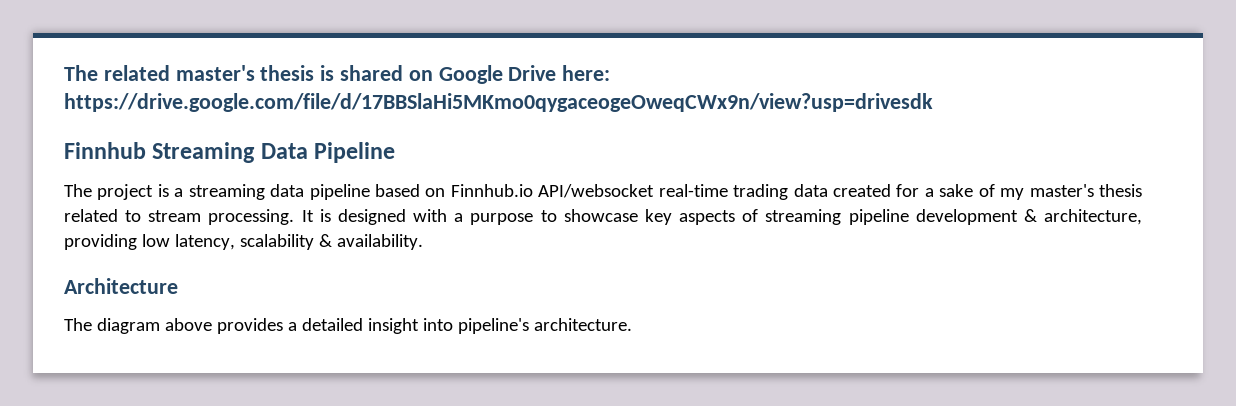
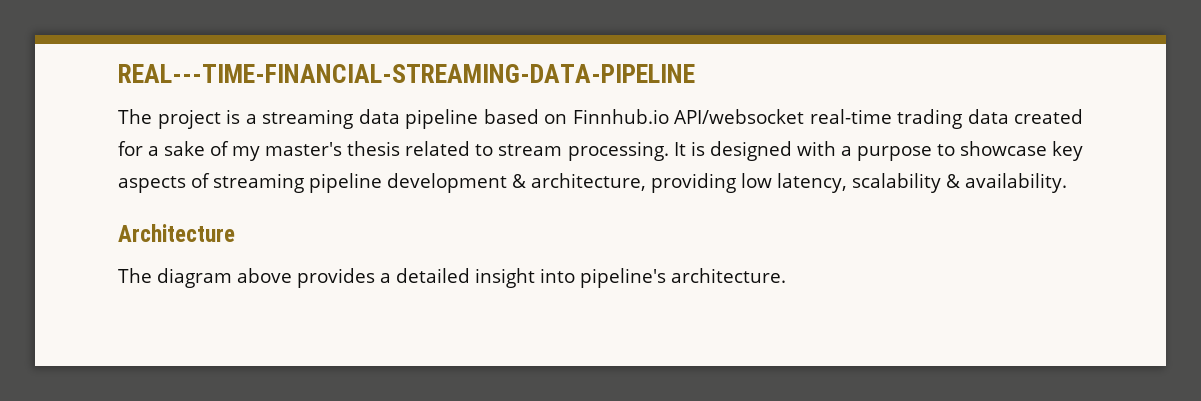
[64,65,611,84] [64,93,933,112] [64,142,396,163] The related master's thesis is shared on Google Drive here: https://drive.google.com/file/d/17BBSlaHi5MKmo0qygaceogeOweqCWx9n/view?usp=drivesdk // Finnhub Streaming Data Pipeline -> [118,64,695,83] REAL---TIME-FINANCIAL-STREAMING-DATA-PIPELINE

